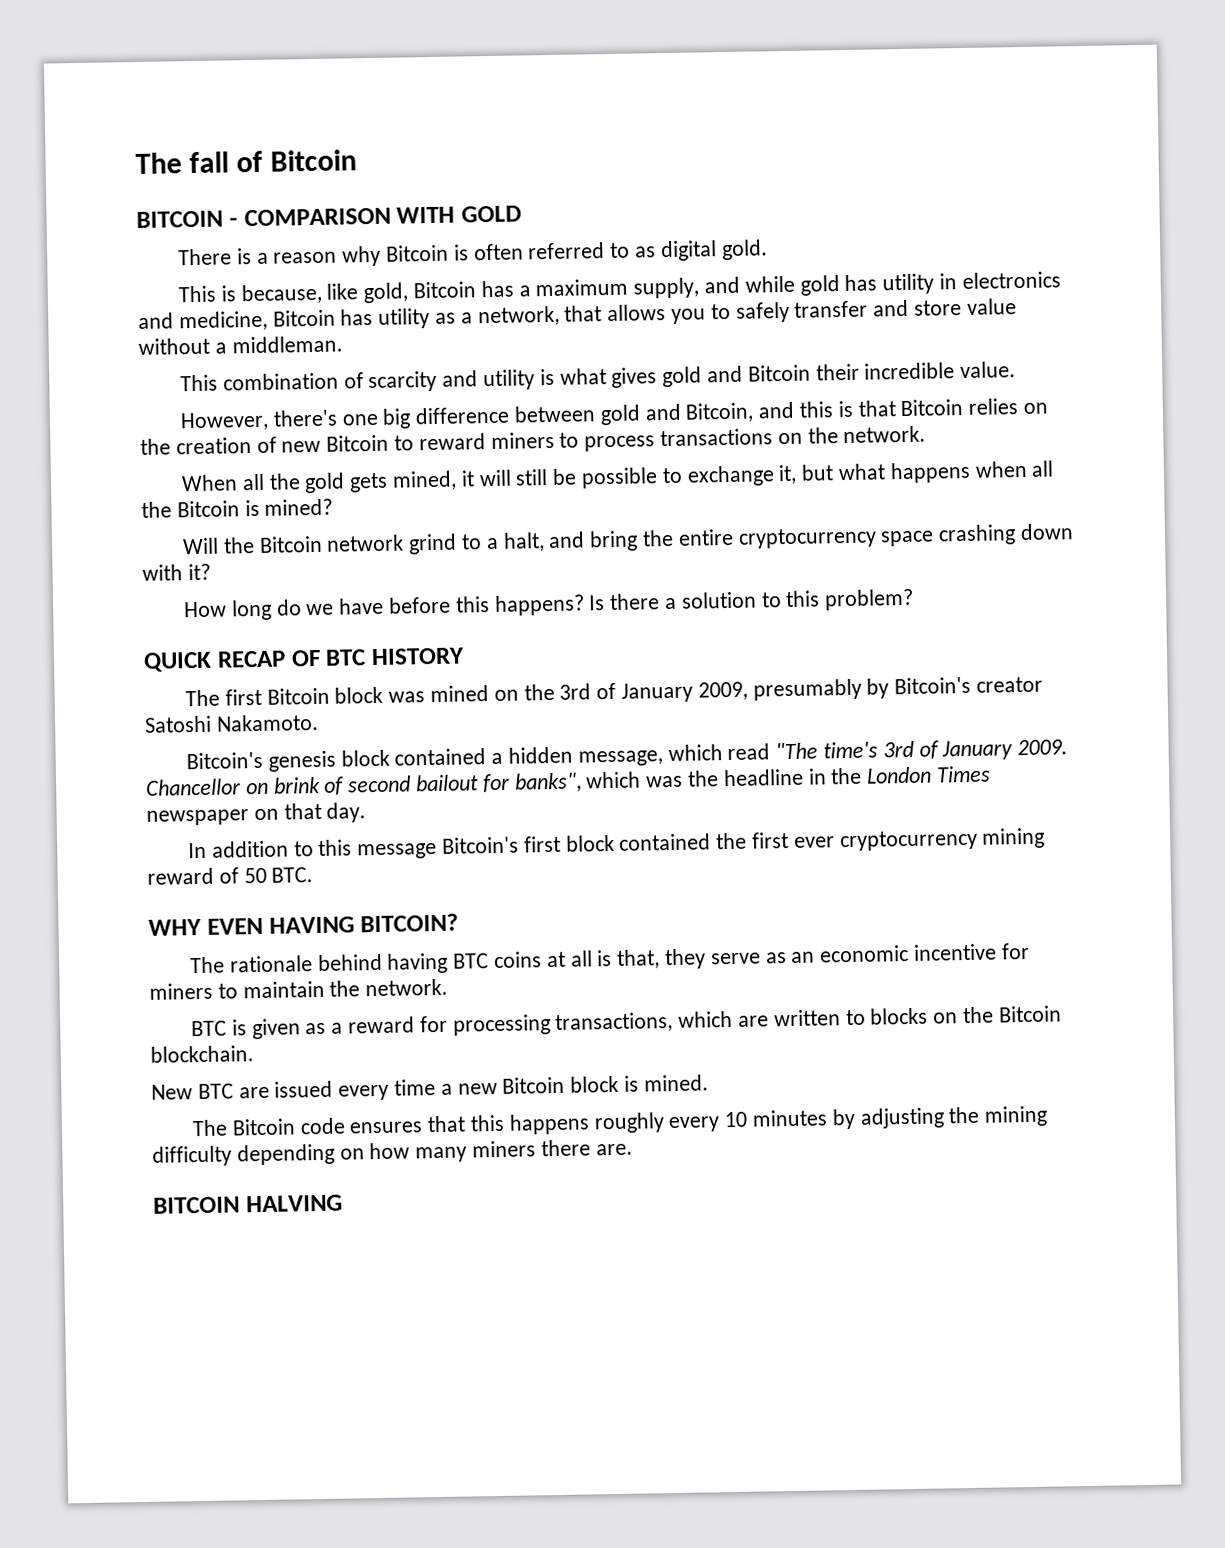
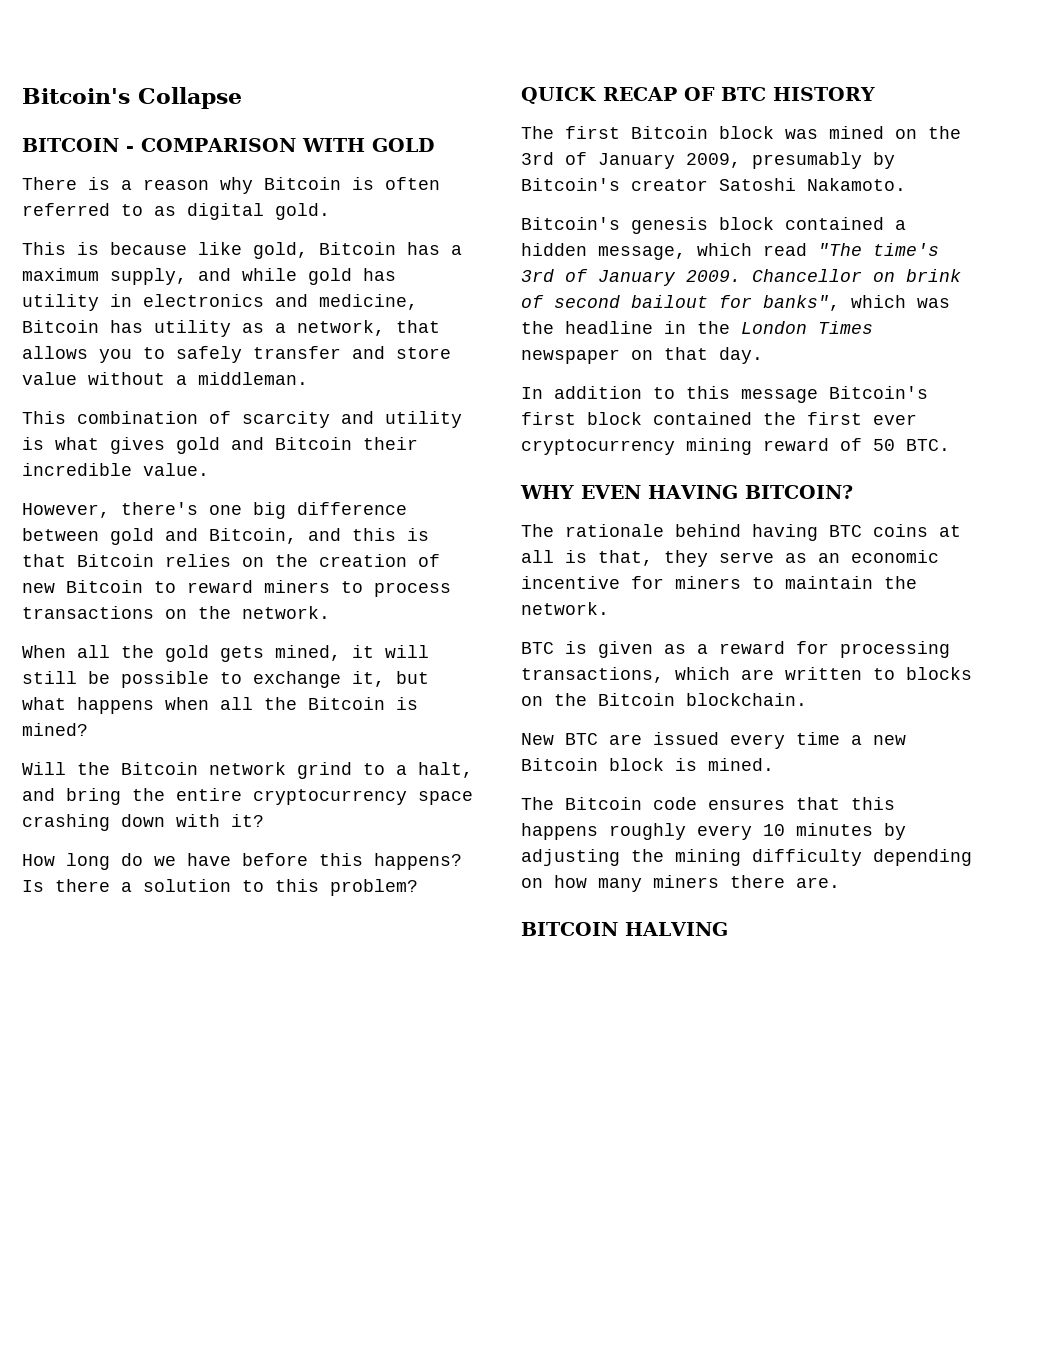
[135,149,357,174] The fall of Bitcoin -> [22,87,242,109] Bitcoin's Collapse
[240,283,322,305] because, -> [110,242,187,255] because

